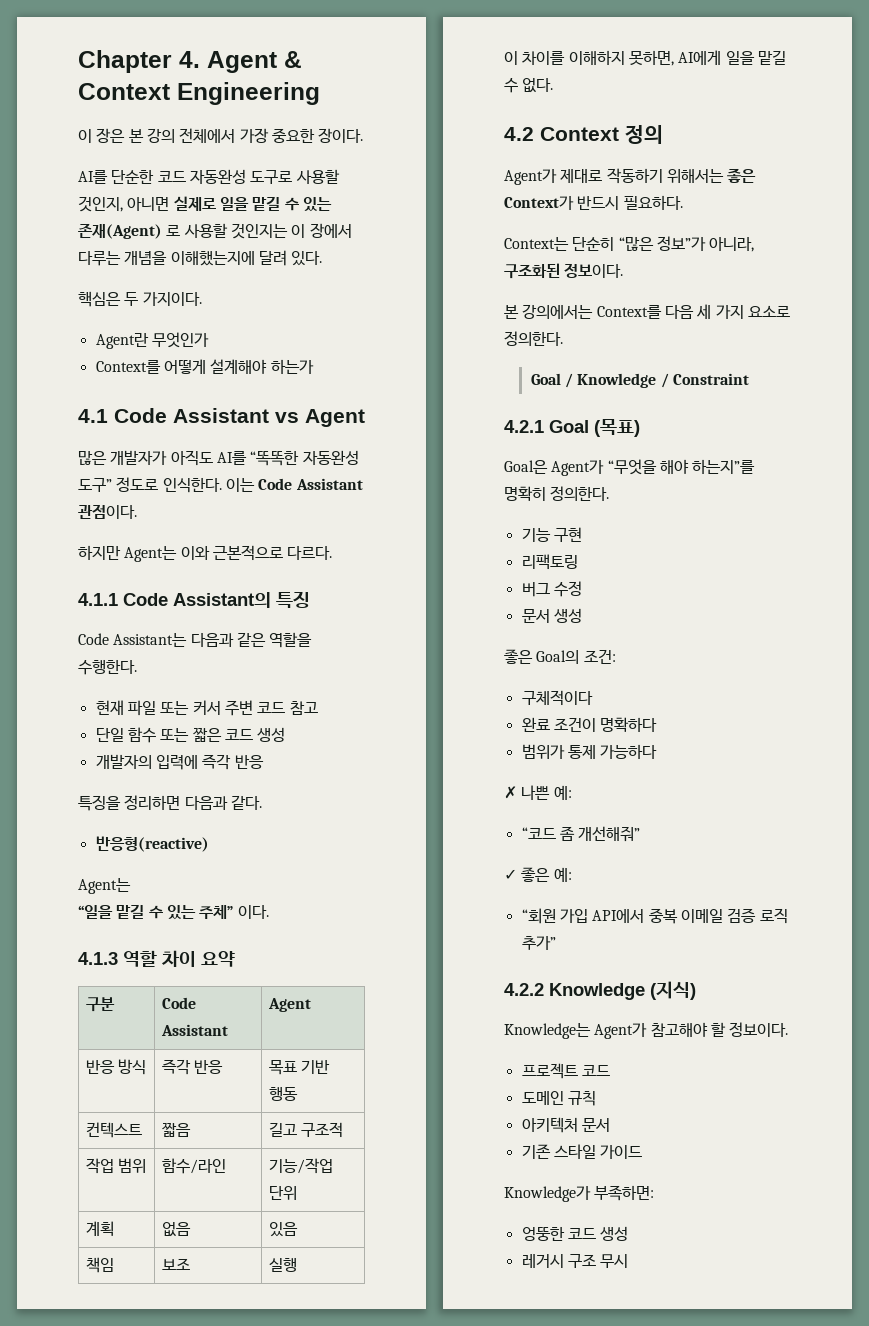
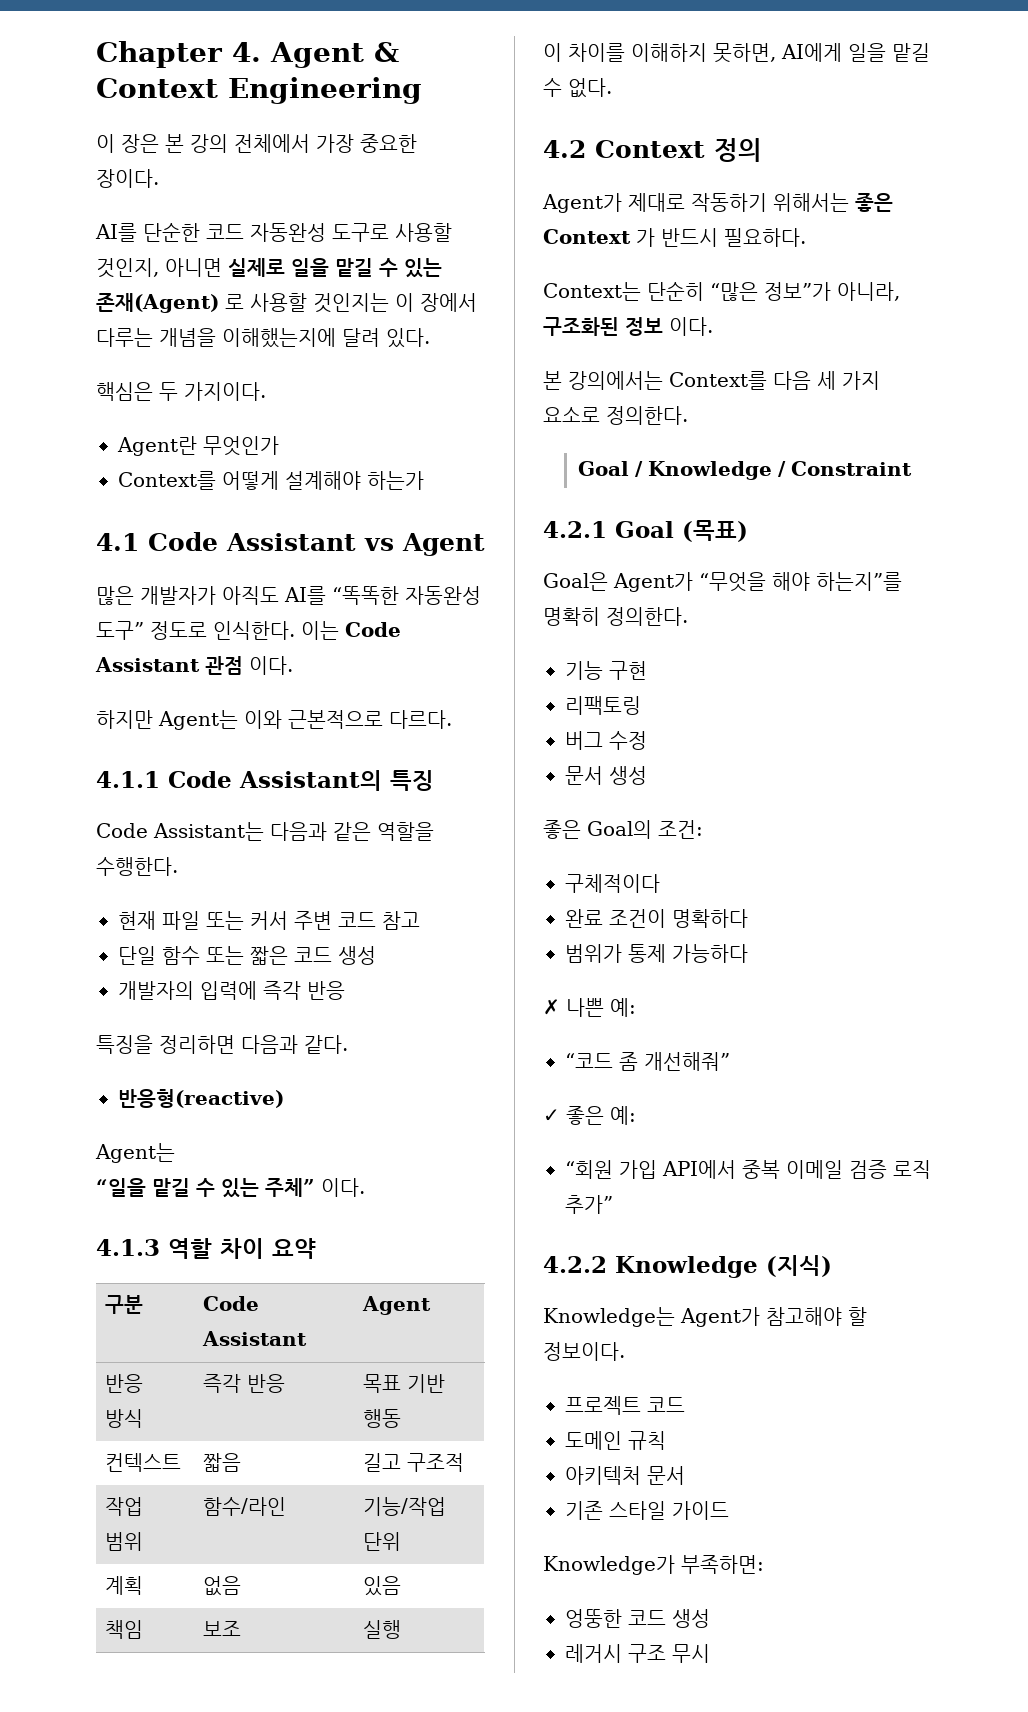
[78,504,137,519] 관점이다. -> [205,656,293,675] 관점 이다.
[504,196,574,210] Context가 -> [543,228,655,247] Context 가
[564,263,624,278] 정보이다. -> [625,317,713,336] 정보 이다.

